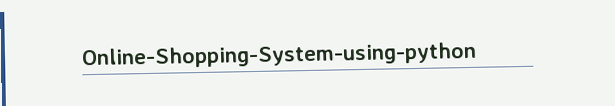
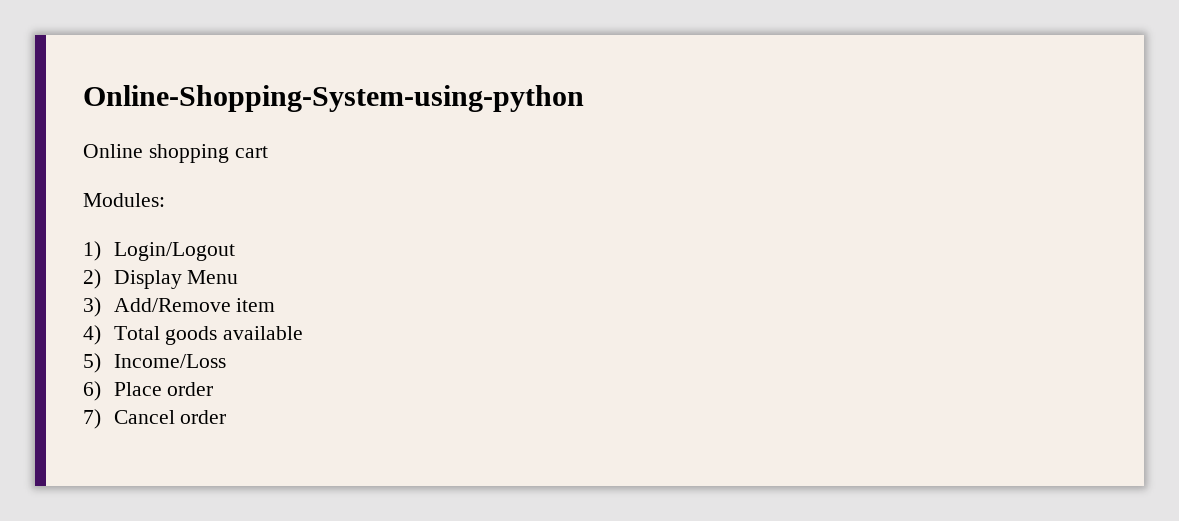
(477, 55) none -> [83,144,268,163] [83,193,165,207] [83,241,235,261] [83,269,239,289] [83,297,276,317] [83,325,304,345] [83,353,226,373] [83,381,214,401] [83,409,227,429] // Online shopping cart // Modules: // 1) Login/Logout // 2) Display Menu // 3) Add/Remove item // 4) Total goods available // 5) Income/Loss // 6) Place order // 7) Cancel order

